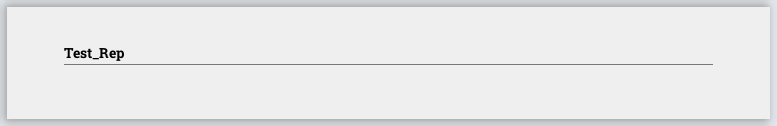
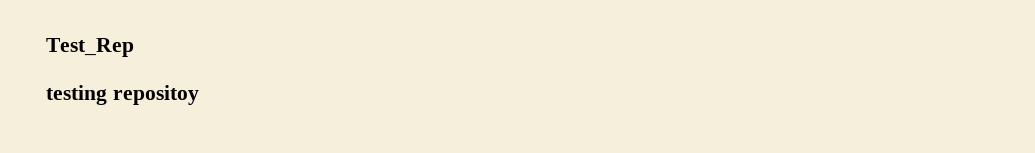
(125, 54) none -> [46,85,199,105] // testing repositoy

